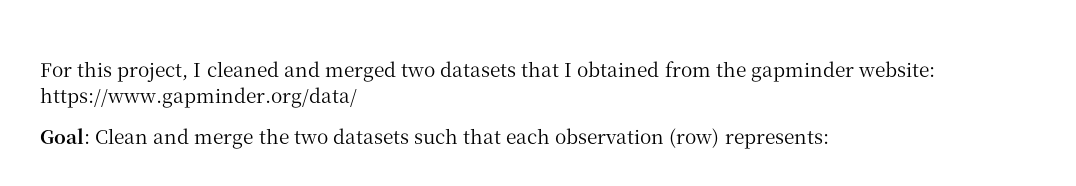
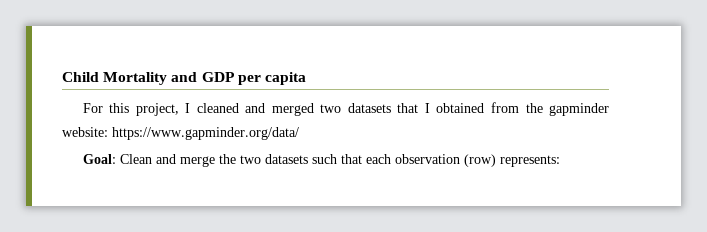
(40, 70) none -> [62,72,306,85] Child Mortality and GDP per capita //

